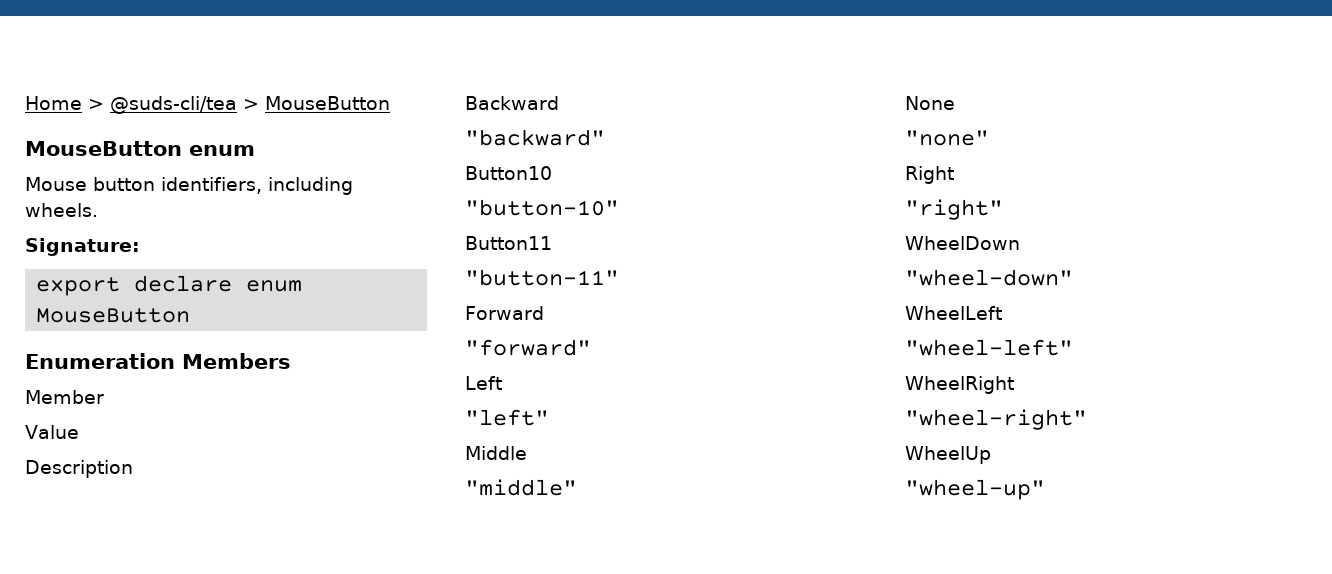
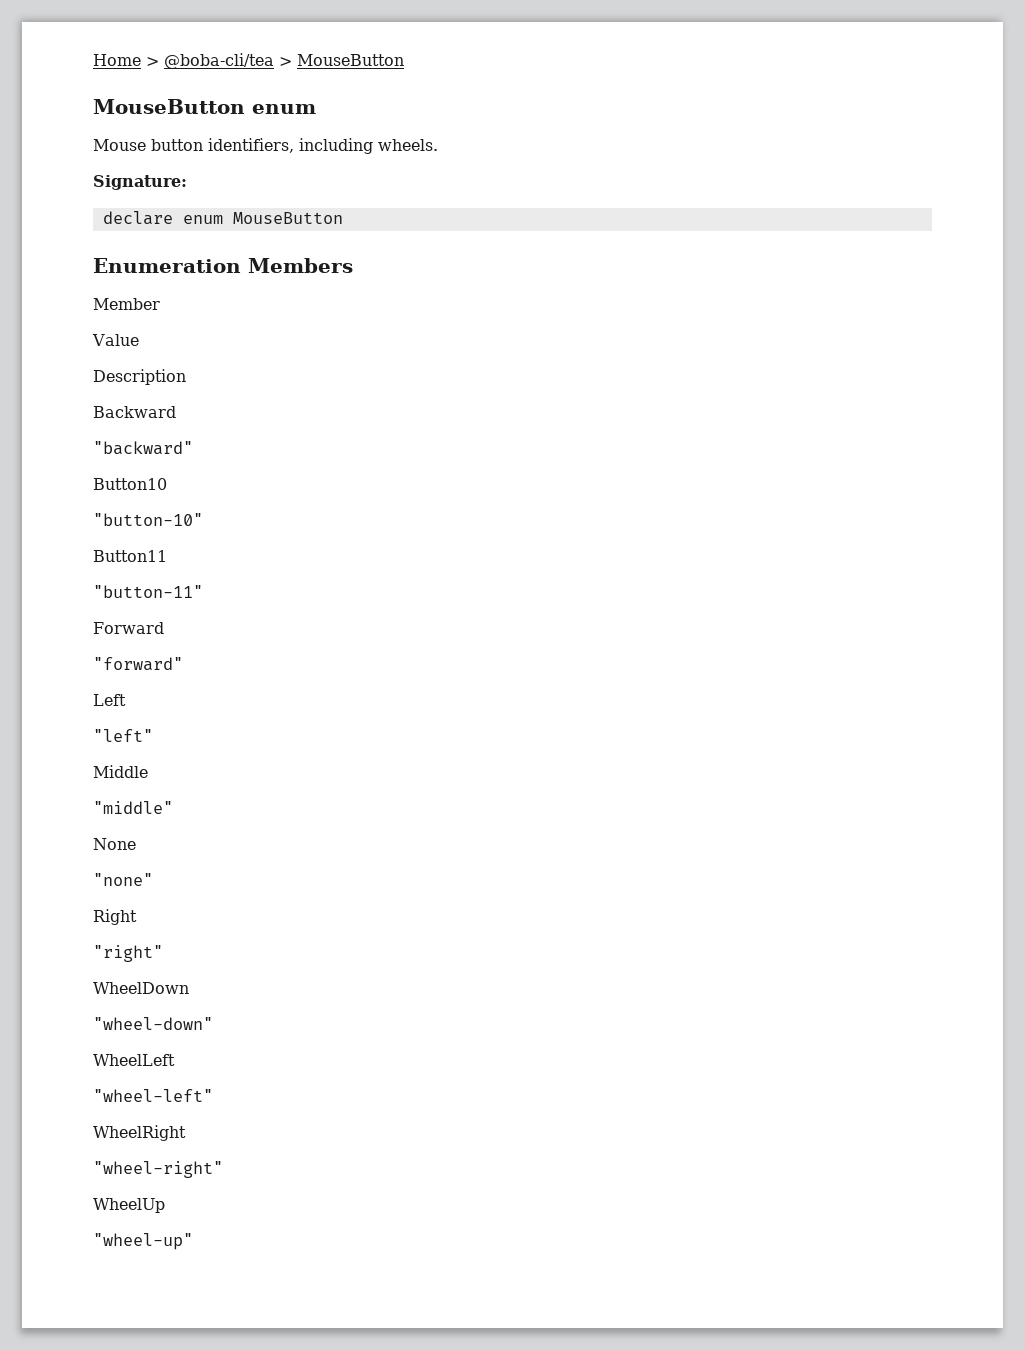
[110,96,237,114] @suds-cli/tea -> [164,53,274,69] @boba-cli/tea
[36,277,121,296] export -> (187, 182) none

